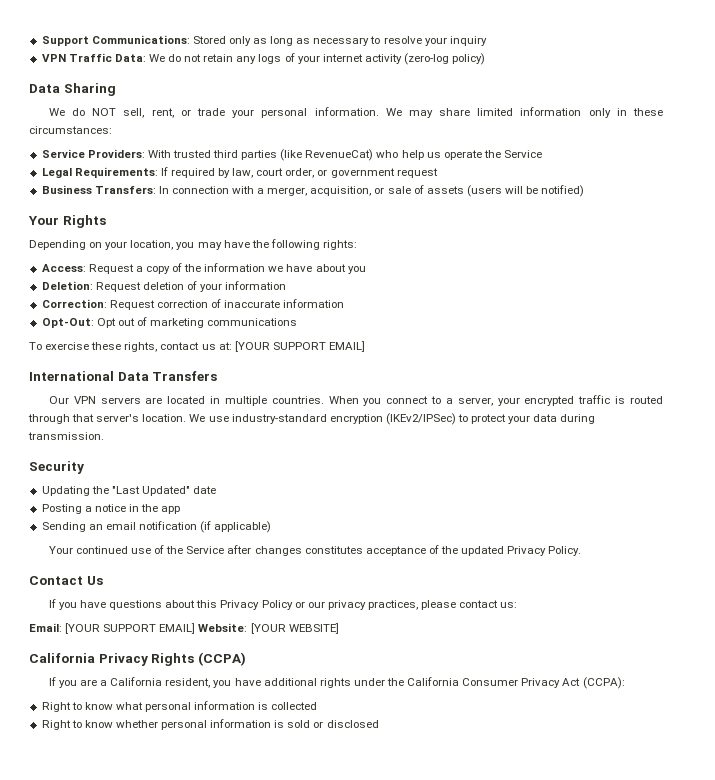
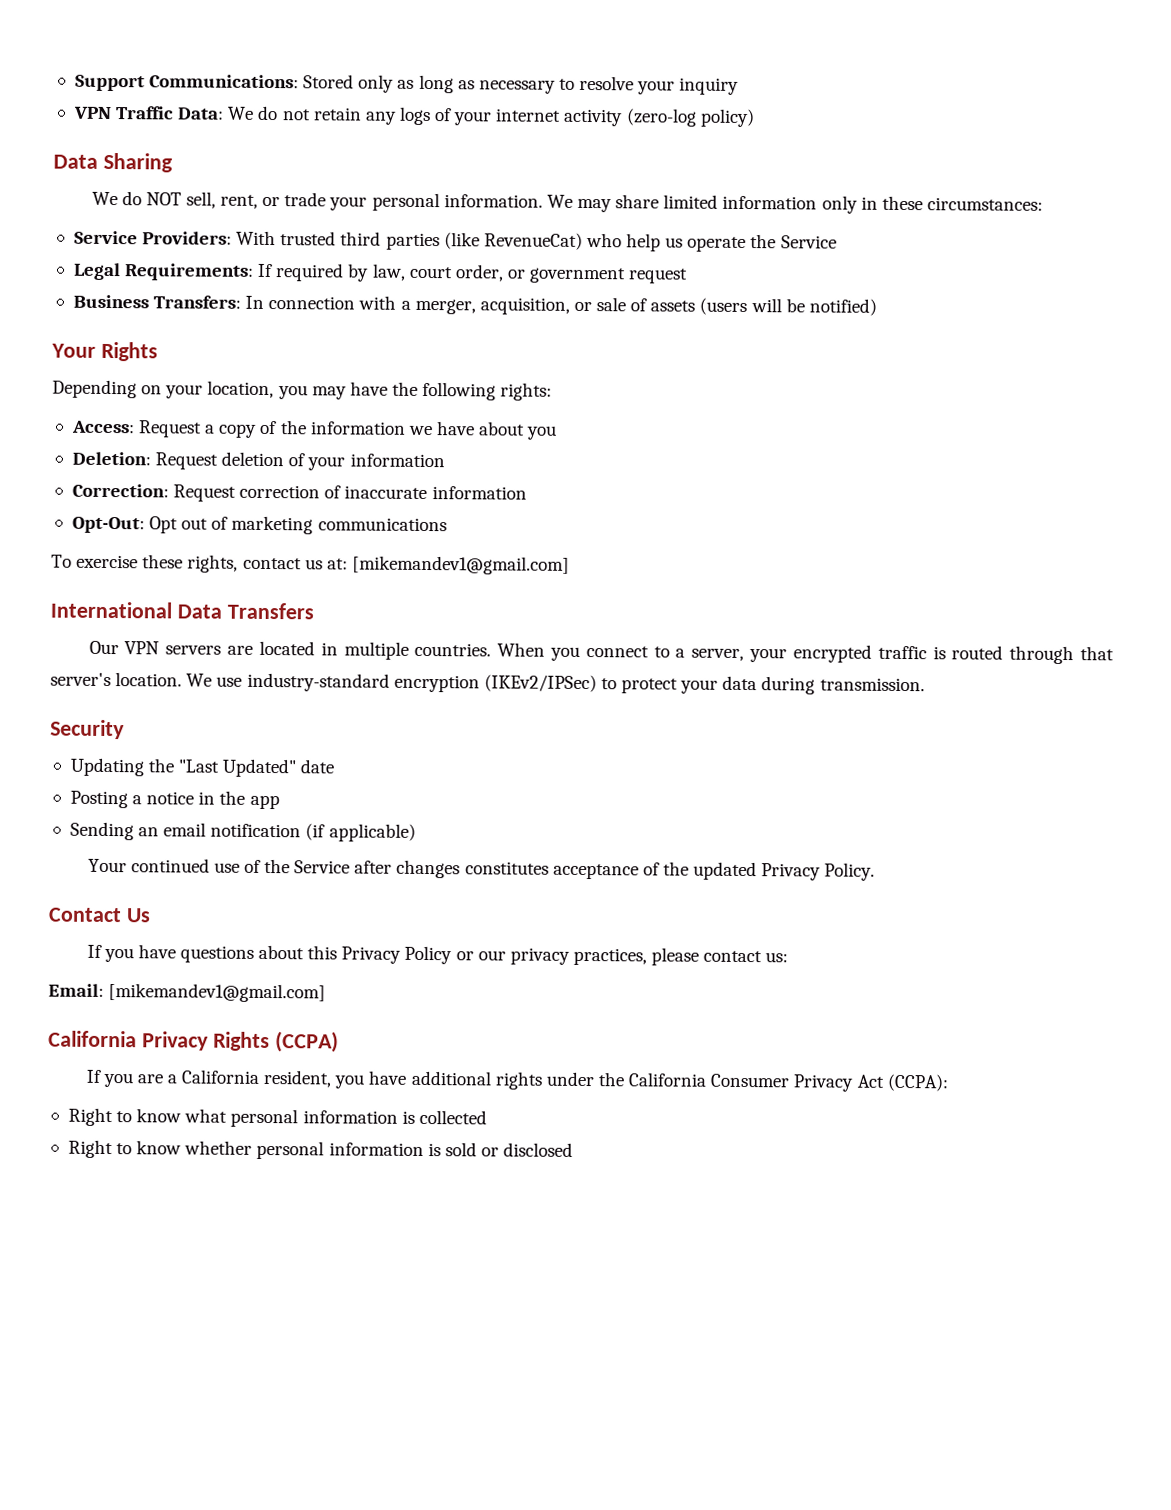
[234,341,365,352] [YOUR SUPPORT EMAIL] -> [351,555,570,575] [mikemandev1@gmail.com]
[65,623,339,634] [YOUR SUPPORT EMAIL] Website: [YOUR WEBSITE] -> [108,983,327,1003] [mikemandev1@gmail.com]

